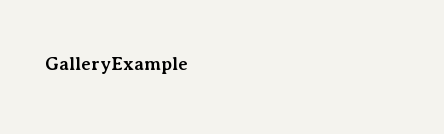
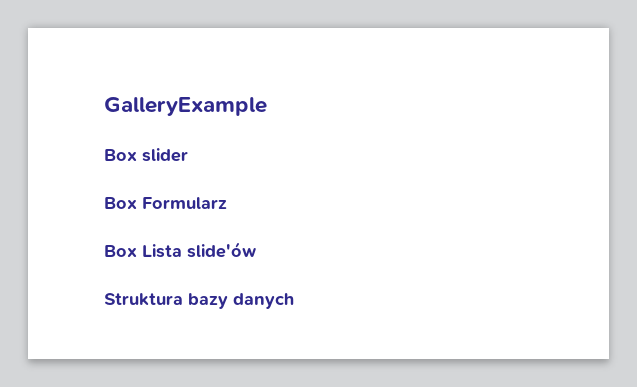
(188, 65) none -> [104,148,188,162] [104,197,227,209] [104,242,256,258] [104,293,294,309] // Box slider // Box Formularz // Box Lista slide'ów // Struktura bazy danych

